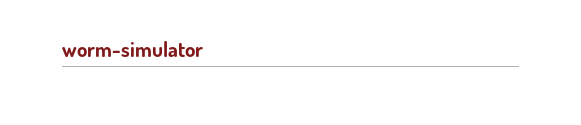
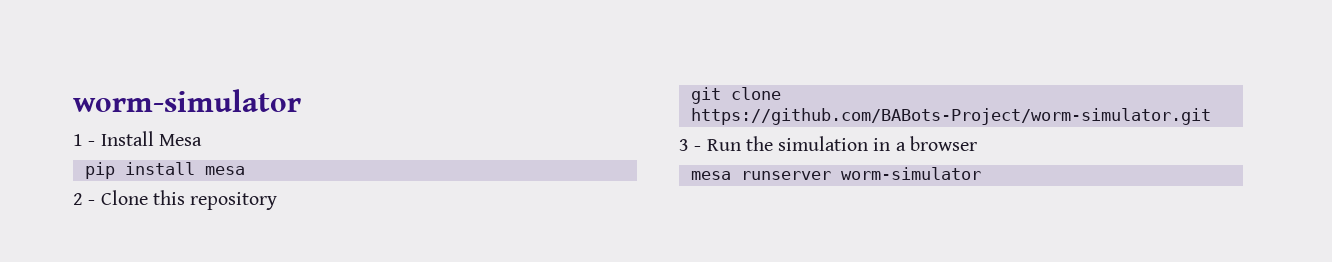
[62,41,203,57] worm-simulator -> [73,89,301,112] [73,131,202,146] [84,162,245,179] [73,190,278,210] [690,87,781,104] [690,108,1211,125] [679,136,977,151] [690,167,981,180] worm-simulator // 1 - Install Mesa // pip install mesa // 2 - Clone this repository // git clone https://github.com/BABots-Project/worm-simulator.git // 3 - Run the simulation in a browser // mesa runserver worm-simulator

